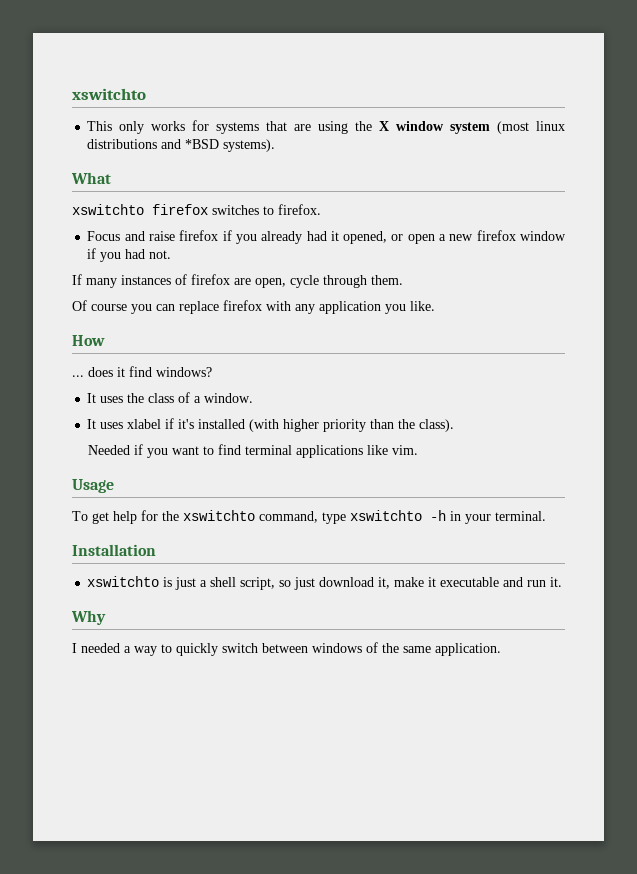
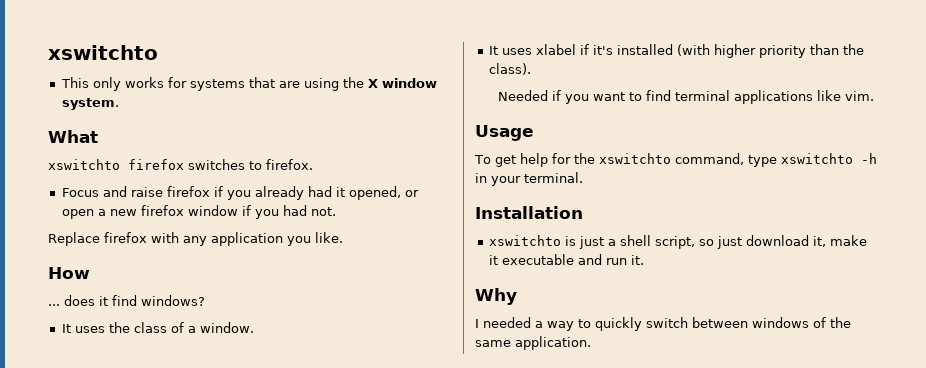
[450,121,565,134] [87,139,276,152] system (most linux distributions and *BSD systems). -> [61,98,119,110] system.
[72,274,403,288] [72,300,219,314] If many instances of firefox are open, cycle through them. // Of course you can replace -> [48,232,100,246] Replace

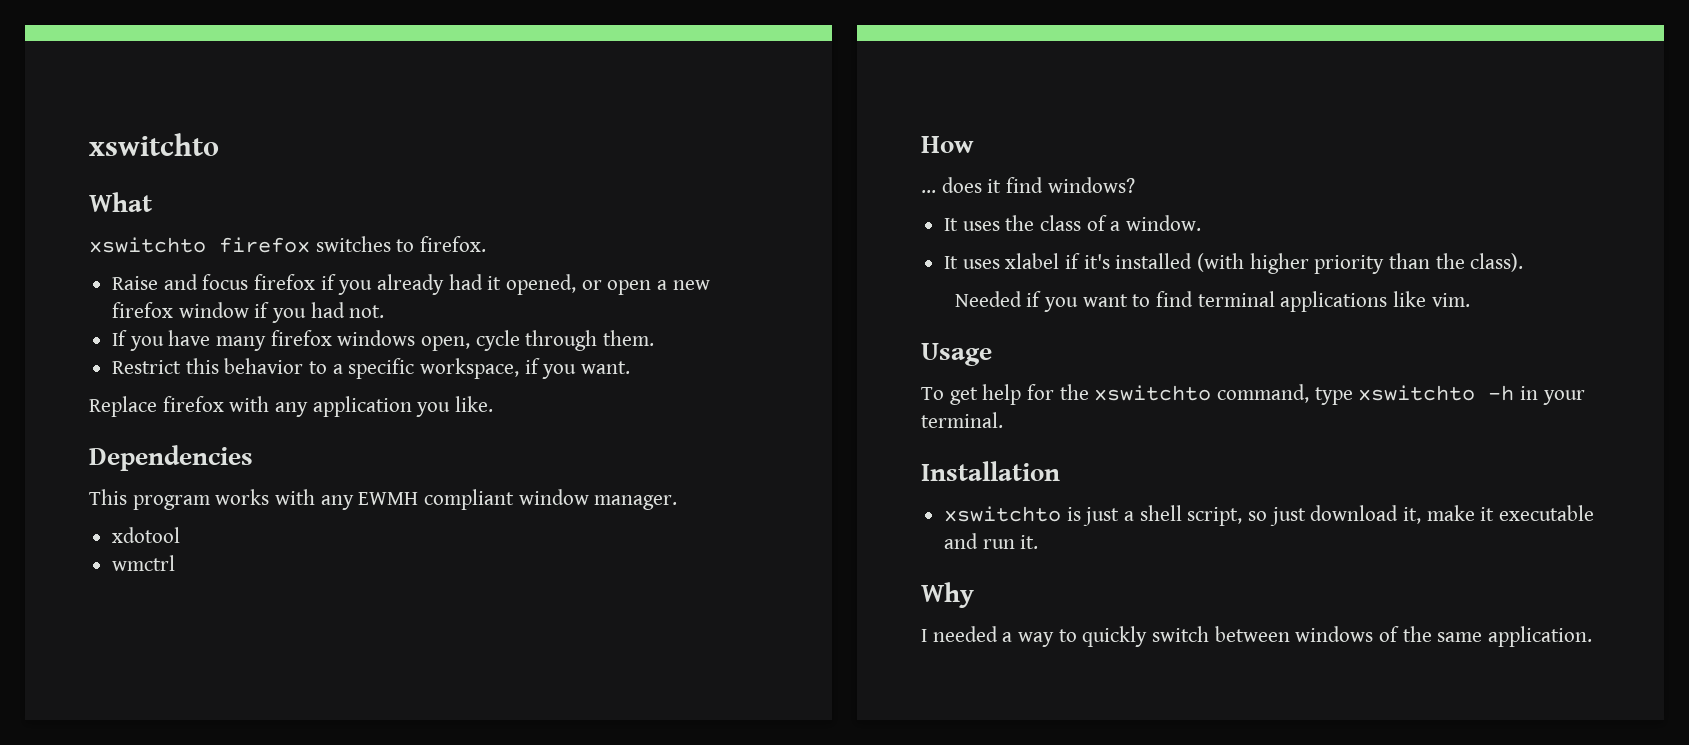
[48,45,158,60] [60,77,437,91] [61,98,119,110] xswitchto // This only works for systems that are using the X window system. -> [89,133,219,156] xswitchto
[61,186,163,197] Focus and raise -> [112,274,249,290] Raise and focus
(336, 211) none -> [112,330,655,351] [112,358,631,379] // If you have many firefox windows open, cycle through them. // Restrict this behavior to a specific workspace, if you want.
(343, 237) none -> [89,445,253,471] [89,489,678,510] [112,527,181,543] [112,555,176,571] // Dependencies // This program works with any EWMH compliant window manager. // xdotool // wmctrl

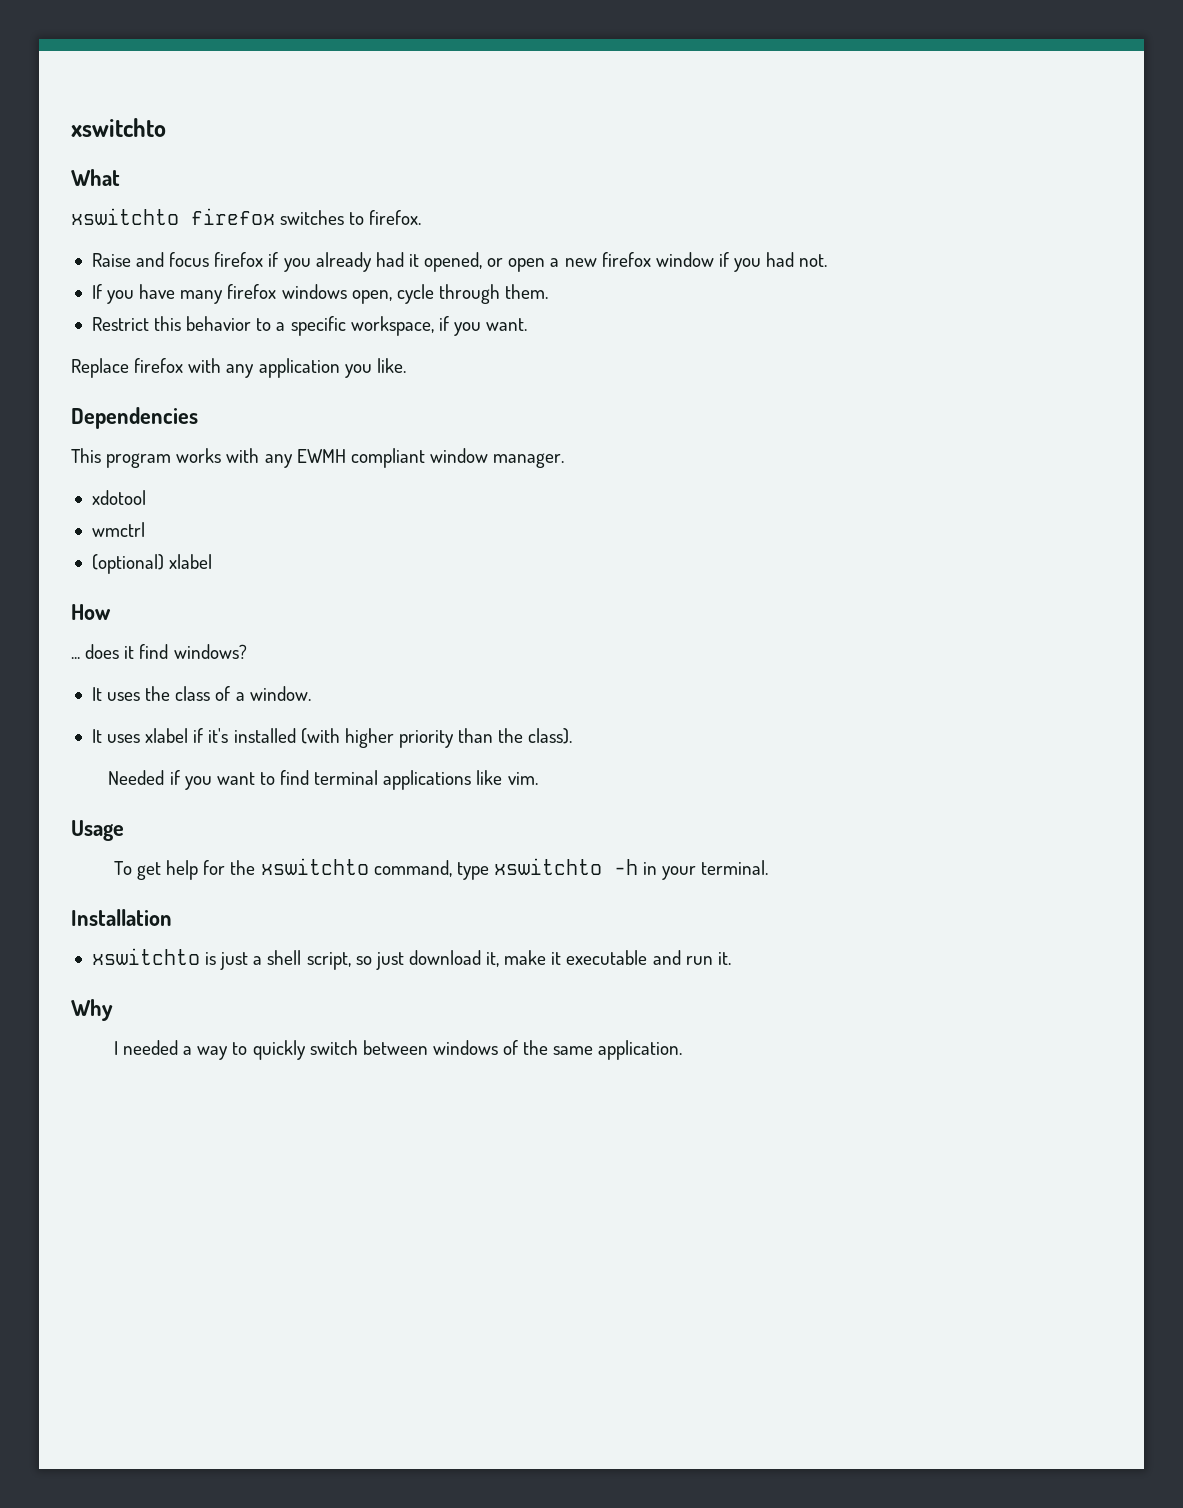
(176, 563) none -> [91,554,213,574] // (optional) xlabel

